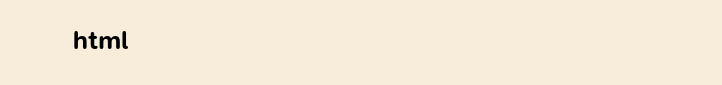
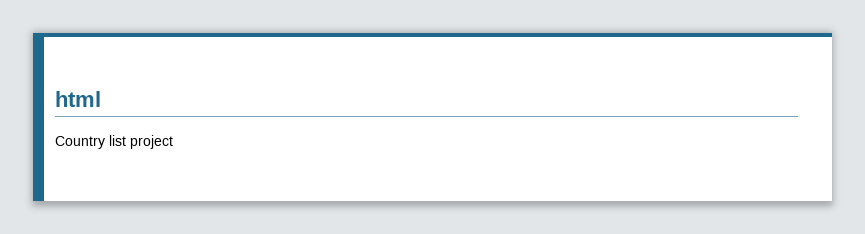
(129, 40) none -> [55,135,173,149] // Country list project

